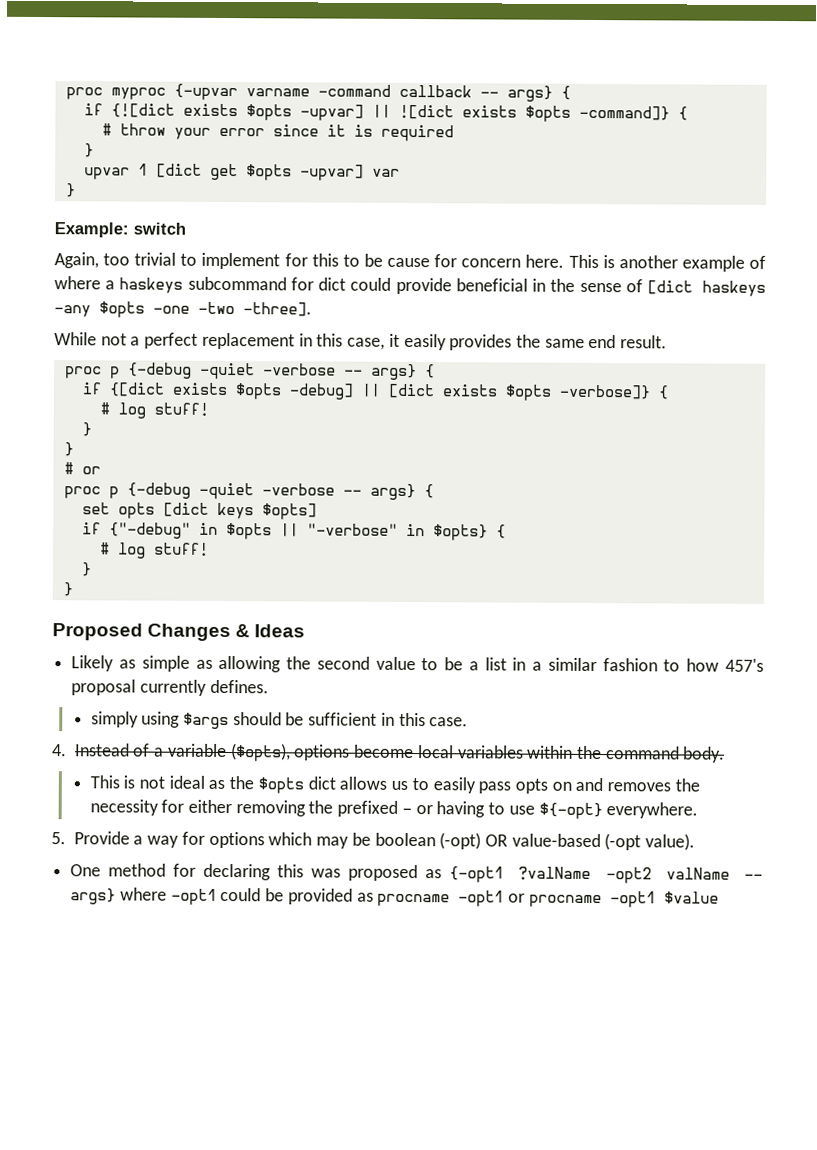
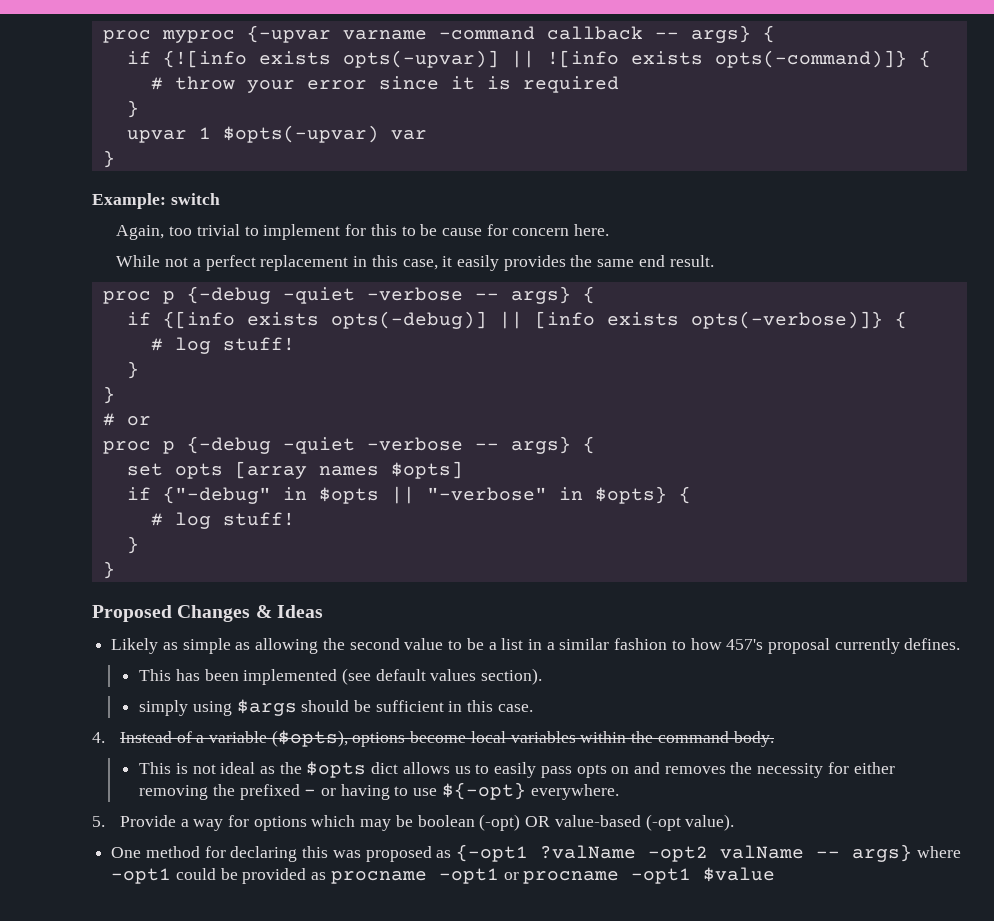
[110,103,670,122] {![dict exists $opts -upvar] || ![dict exists $opts -command]} -> [162,50,907,68] {![info exists opts(-upvar)] || ![info exists opts(-command)]}
[155,163,364,181] [dict get $opts -upvar] -> [222,125,379,143] $opts(-upvar)
[568,254,766,272] [54,276,766,297] [54,301,312,318] This is another example of where a haskeys subcommand for dict could provide beneficial in the sense of [dict haskeys -any $opts -one -two -three]. -> (610, 230) none
[108,382,651,401] {[dict exists $opts -debug] || [dict exists $opts -verbose]} -> [162,311,883,329] {[info exists opts(-debug)] || [info exists opts(-verbose)]}
[162,502,254,520] [dict keys -> [234,461,379,479] [array names
(269, 686) none -> [139,668,543,685] // This has been implemented (see default values section).

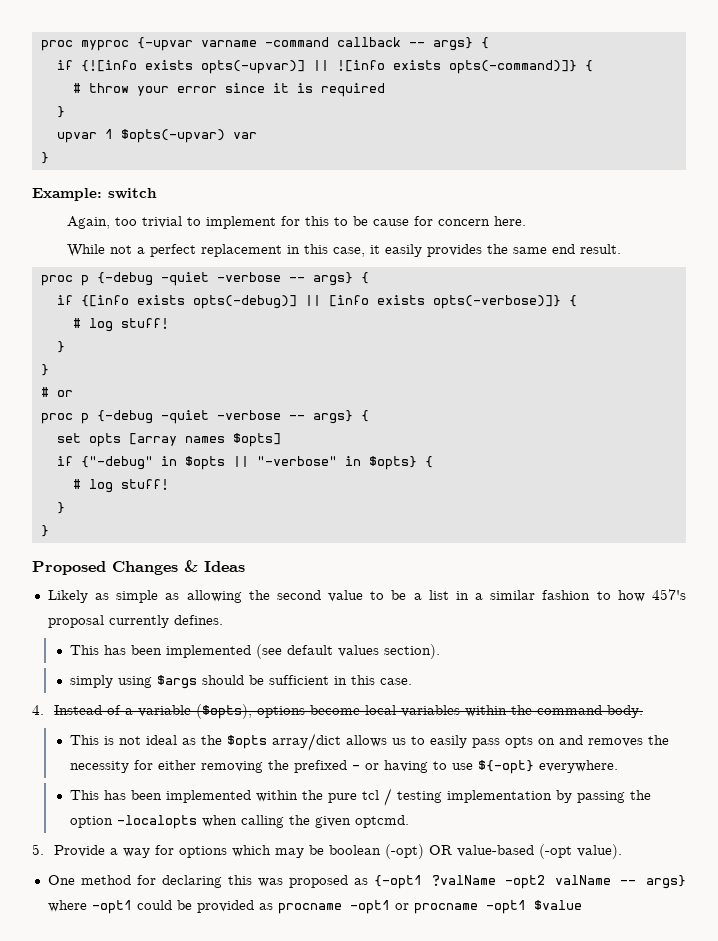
[371,762,399,774] dict -> [272,733,342,751] array/dict
(619, 792) none -> [70,788,652,806] [70,815,410,829] // This has been implemented within the pure tcl / testing implementation by passing the option -localopts when calling the given optcmd.

